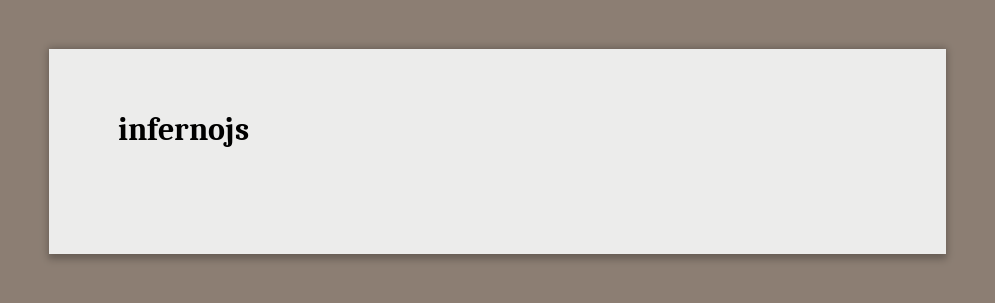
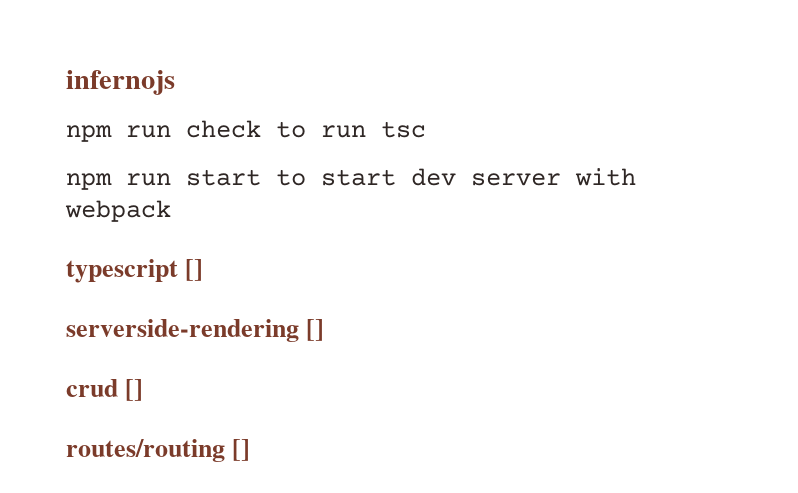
(249, 132) none -> [66,120,426,142] [66,168,636,190] [65,200,171,222] [66,259,204,283] [66,319,325,342] [66,379,144,401] [66,439,251,462] // npm run check to run tsc // npm run start to start dev server with webpack // typescript [] // serverside-rendering [] // crud [] // routes/routing []

